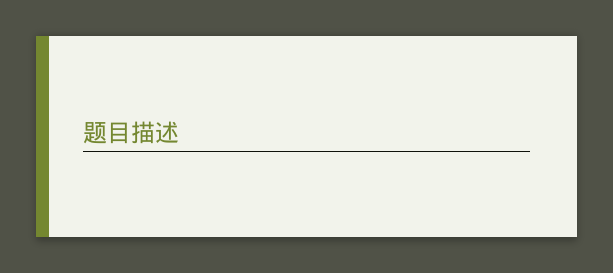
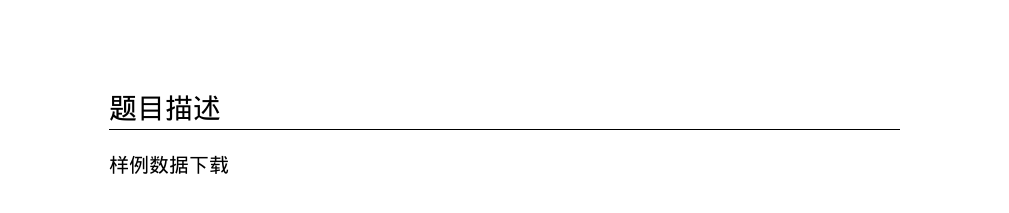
(179, 132) none -> [109,155,229,174] // 样例数据下载

